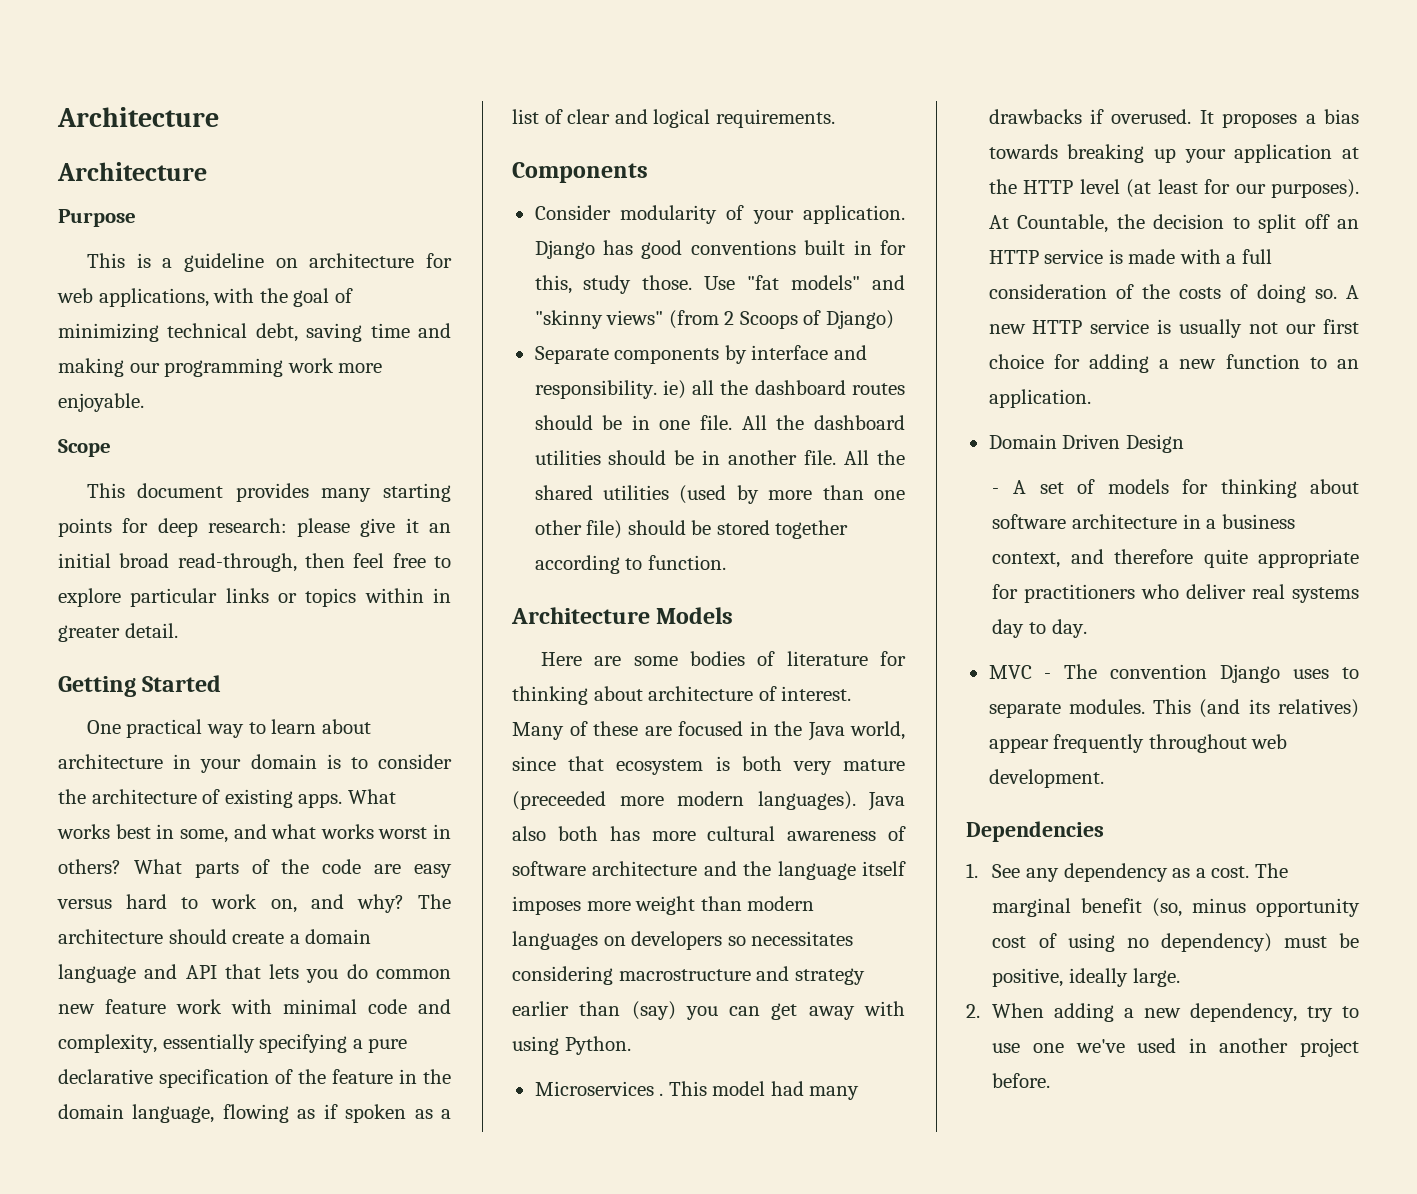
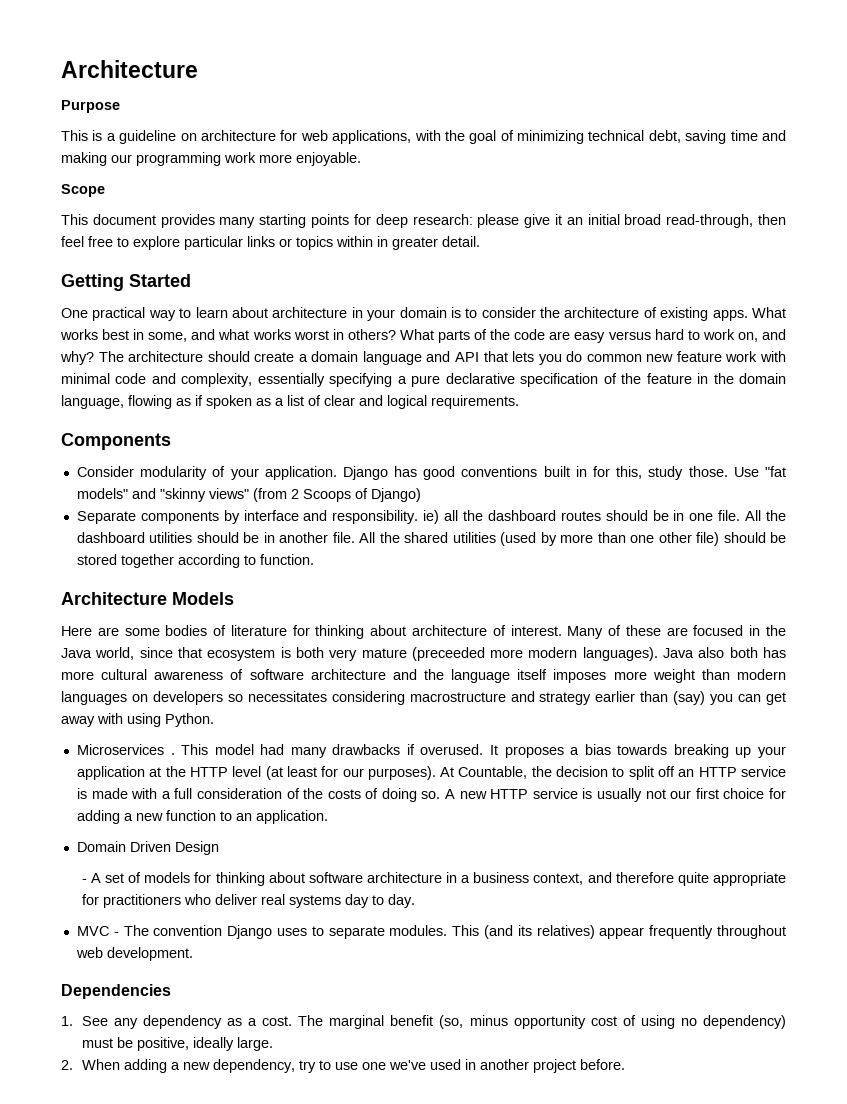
[57,107,219,127] [57,162,207,181] Architecture // Architecture -> [61,60,198,78] Architecture

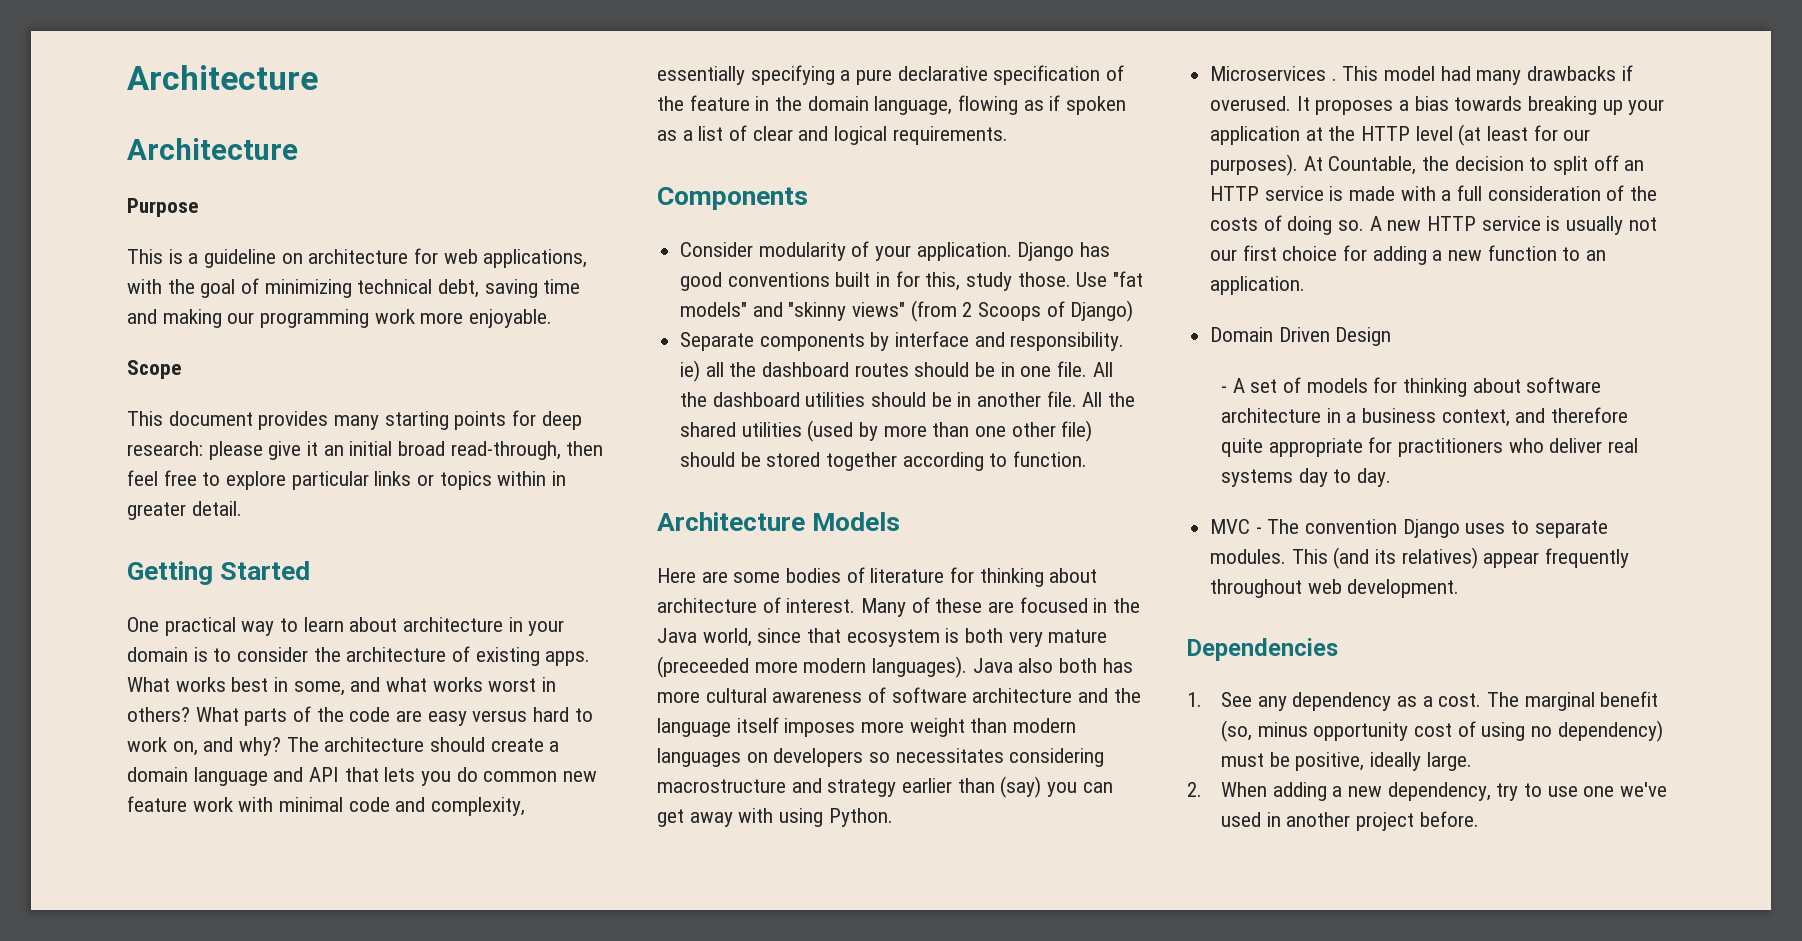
[61,60,198,78] Architecture -> [127,65,318,90] [127,138,298,160] Architecture // Architecture

